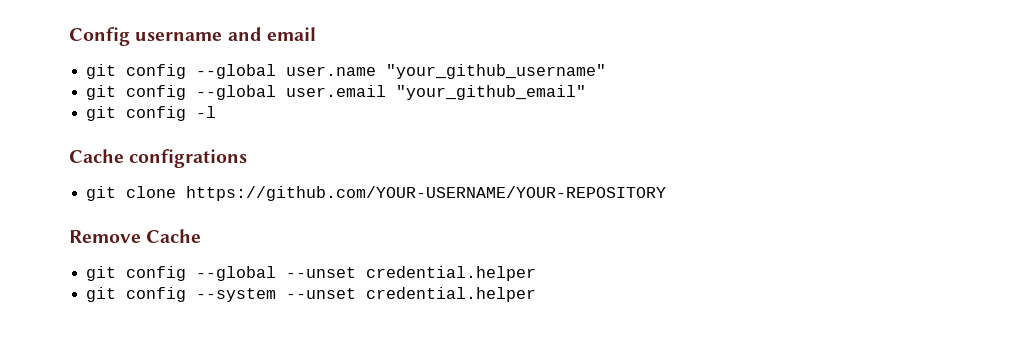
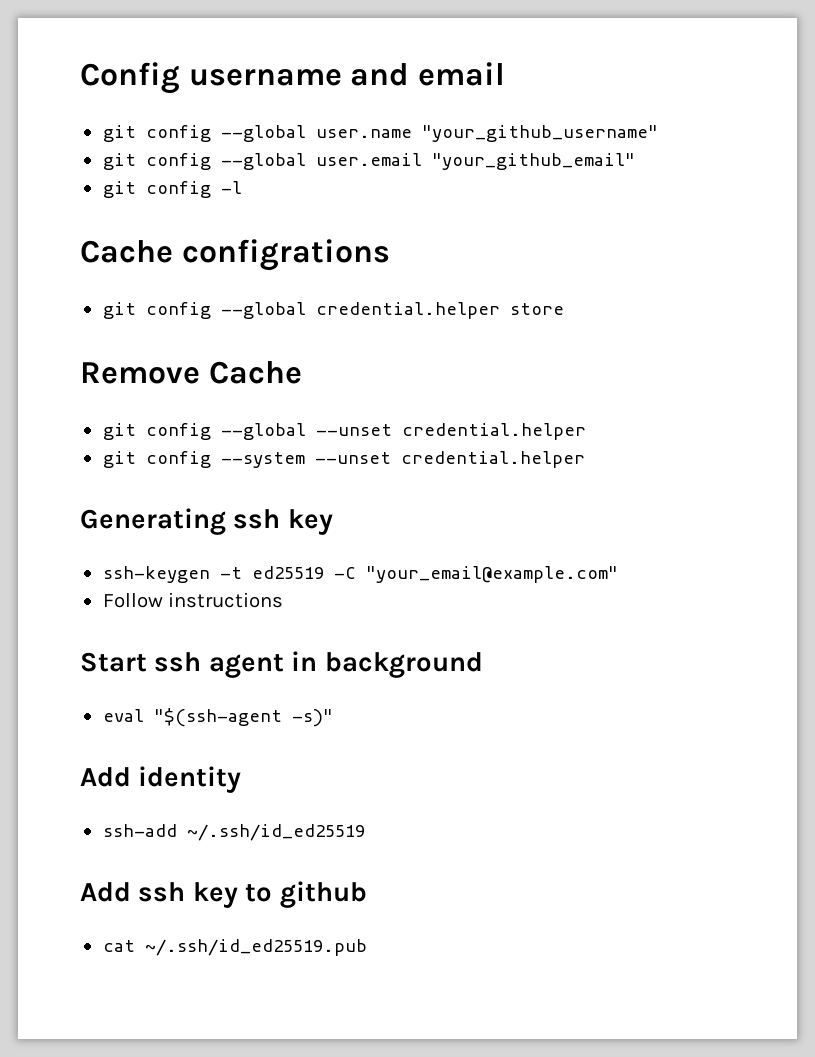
[126,186,667,201] clone https://github.com/YOUR-USERNAME/YOUR-REPOSITORY -> [145,302,564,319] config --global credential.helper store
(537, 294) none -> [80,508,333,535] [102,566,618,583] [102,592,284,608] [80,651,483,678] [102,708,333,727] [80,766,242,793] [102,824,365,841] [80,881,367,908] [102,939,367,956] // Generating ssh key // ssh-keygen -t ed25519 -C "your_email@example.com" // Follow instructions // Start ssh agent in background // eval "$(ssh-agent -s)" // Add identity // ssh-add ~/.ssh/id_ed25519 // Add ssh key to github // cat ~/.ssh/id_ed25519.pub

